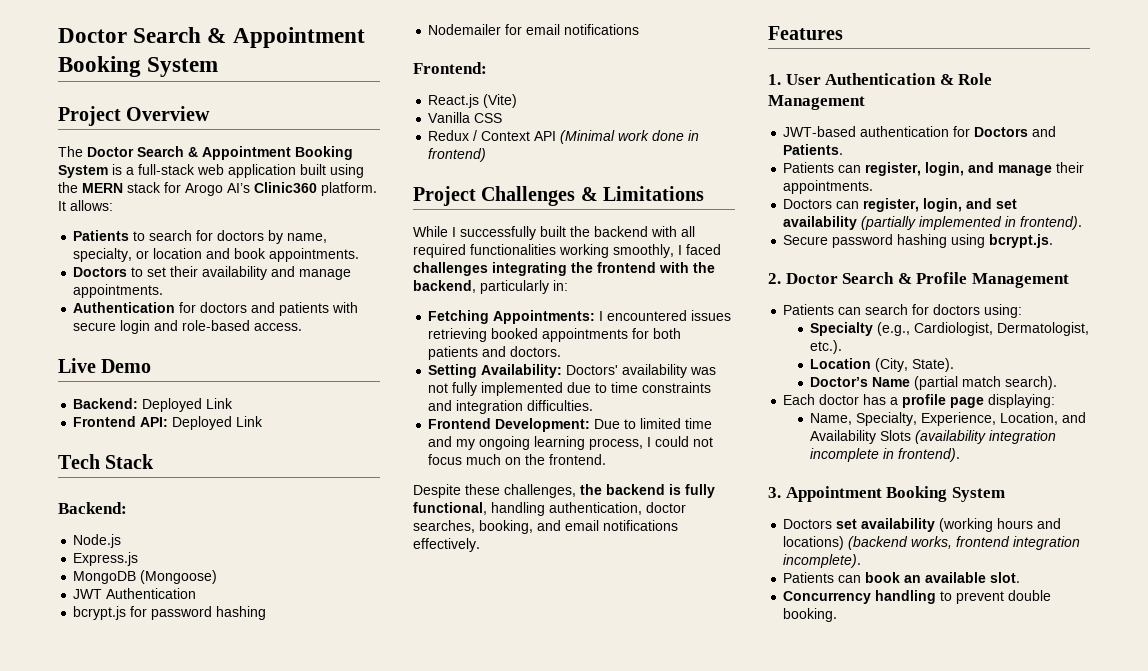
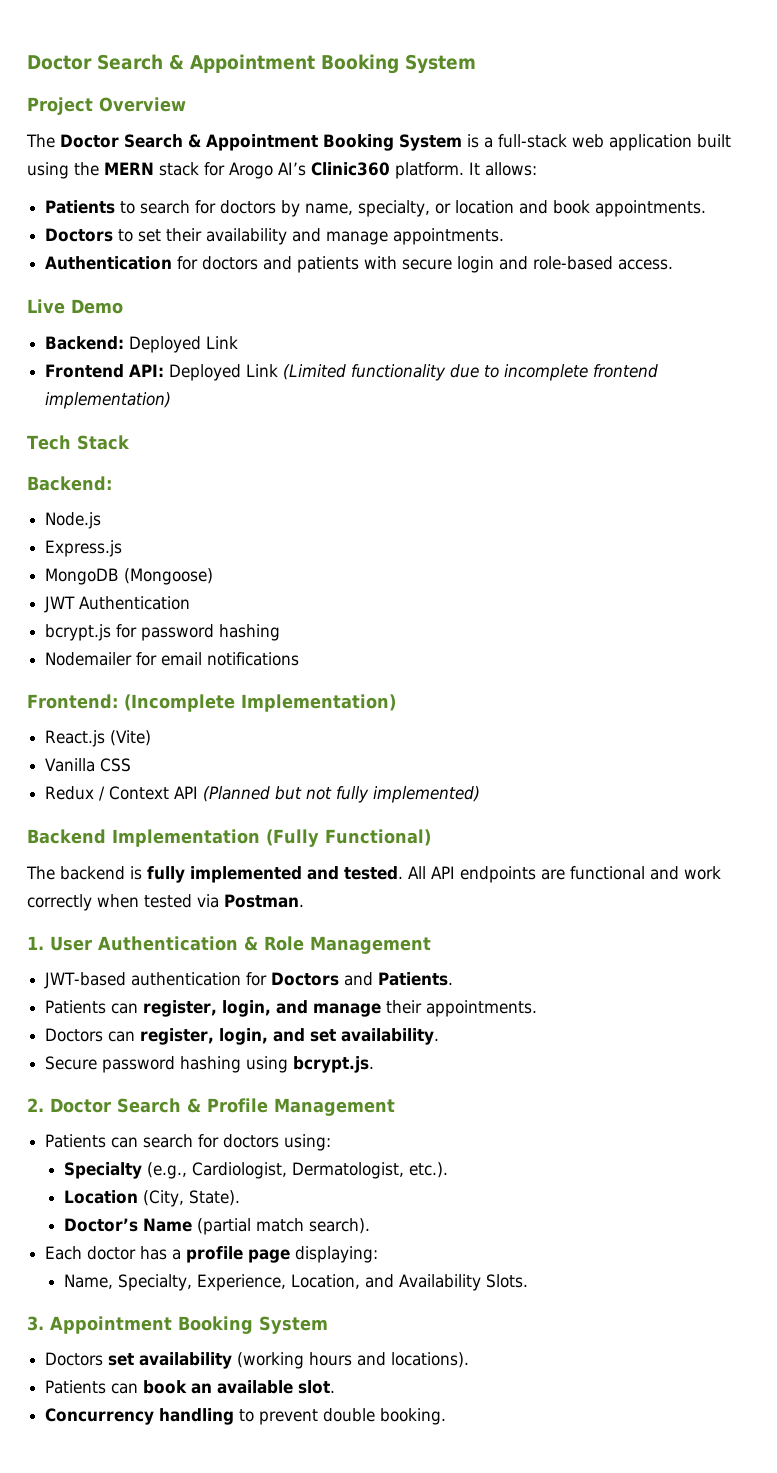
(264, 421) none -> [283,364,659,381] [45,392,172,409] (Limited functionality due to incomplete frontend implementation)
(487, 68) none -> [123,694,396,712] (Incomplete Implementation)
[560,130,700,144] [428,148,487,162] [413,186,705,206] [413,226,695,240] [413,244,721,258] [413,262,715,276] [413,280,568,294] [428,310,732,324] [428,328,682,342] [428,346,562,360] [428,364,717,378] [428,382,712,396] [428,400,594,414] [428,418,713,432] [428,436,714,450] [428,454,607,465] [413,484,715,498] [413,502,686,516] [413,520,678,534] [413,538,480,552] [768,26,843,40] (Minimal work done in frontend) // Project Challenges & Limitations // While I successfully built the backend with all required functionalities working smoothly, I faced challenges integrating the frontend with the backend, particularly in: // Fetching Appointments: I encountered issues retrieving booked appointments for both patients and doctors. // Setting Availability: Doctors' availability was not fully implemented due to time constraints and integration difficulties. // Frontend Development: Due to limited time and my ongoing learning process, I could not focus much on the frontend. // Despite these challenges, the backend is fully functional, handling authentication, doctor searches, booking, and email notifications effectively. // Features -> [203,786,481,803] [27,829,431,847] [26,866,721,883] [27,894,304,911] (Planned but not fully implemented) // Backend Implementation (Fully Functional) // The backend is fully implemented and tested. All API endpoints are functional and work correctly when tested via Postman.
[783,216,1083,230] availability (partially implemented in frontend). -> [341,1028,440,1045] availability.
[880,430,1057,444] [810,448,961,462] Slots (availability integration incomplete in frontend). -> [485,1274,528,1288] Slots.
[783,536,1081,550] [783,554,862,568] locations) (backend works, frontend integration incomplete). -> [391,1352,470,1368] locations).

